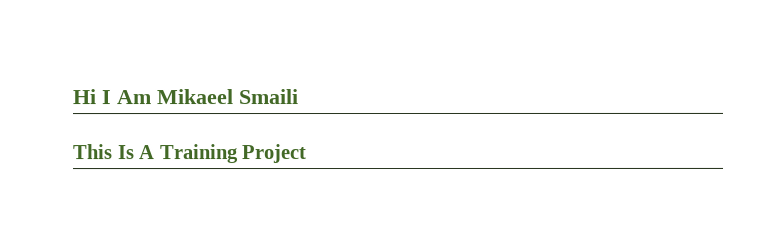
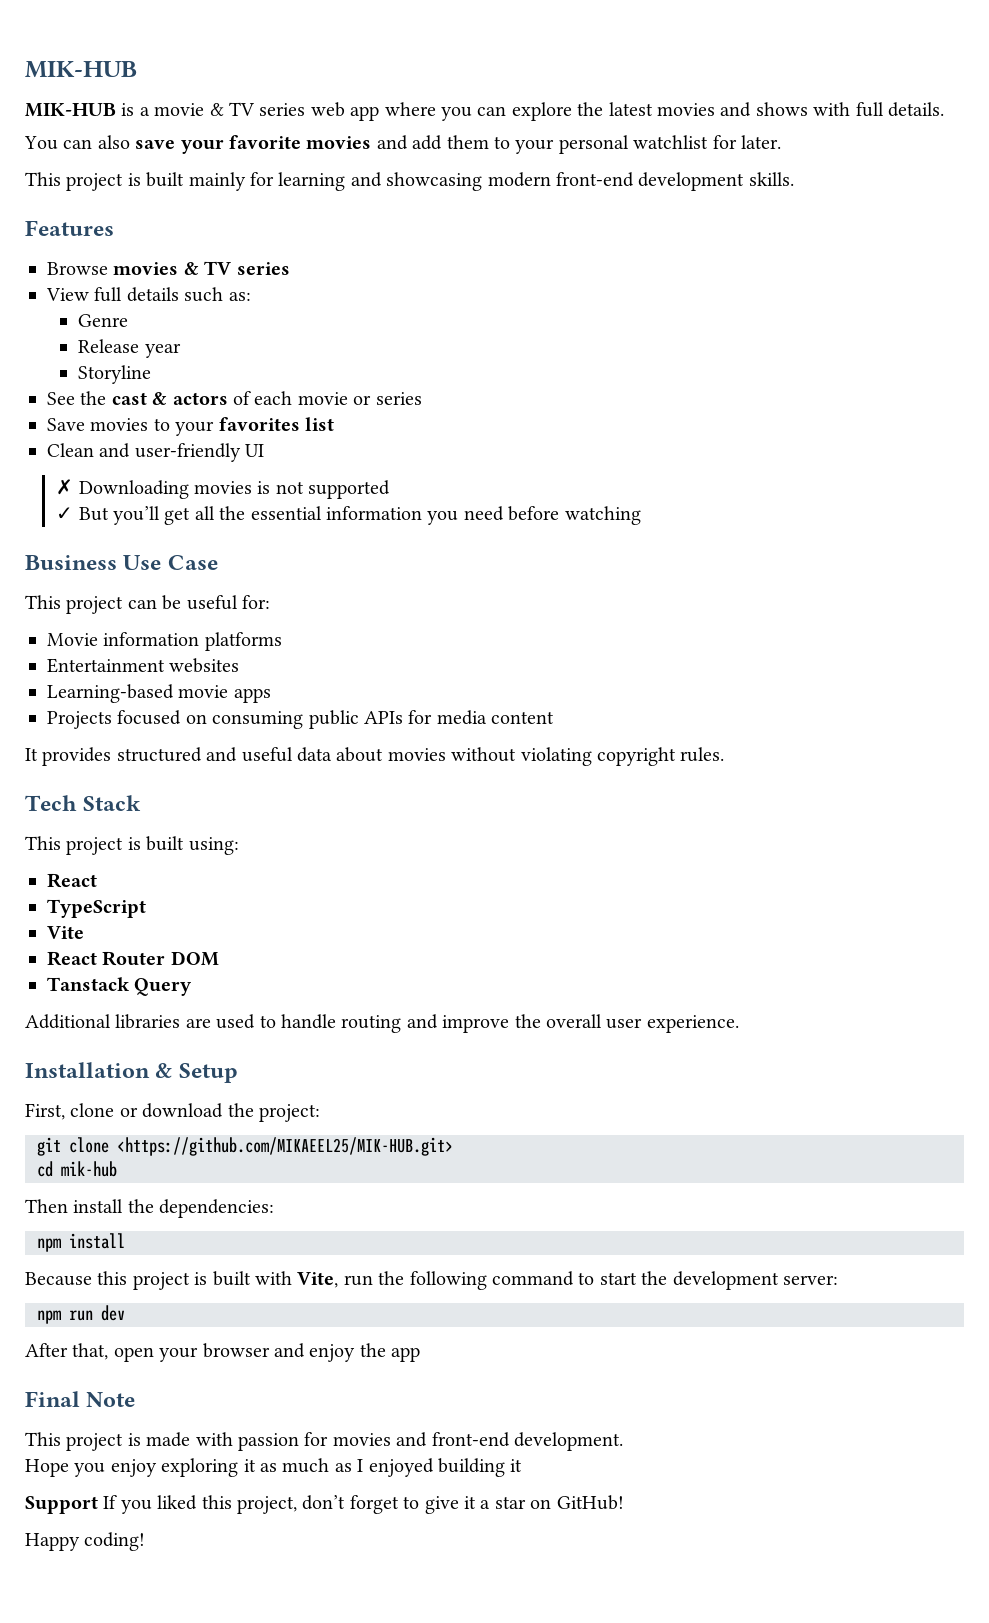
[72,89,298,105] [73,144,308,164] Hi I Am Mikaeel Smaili // This Is A Training Project -> [25,61,137,78] [25,102,944,121] [24,135,781,154] [25,172,794,191] [25,220,114,236] [47,261,290,275] [46,287,251,302] [78,314,129,327] [78,339,181,358] [78,365,152,384] [47,391,422,405] [47,417,334,436] [47,443,265,462] [56,479,391,499] [56,506,641,525] [25,555,218,570] [25,595,270,614] [47,632,282,651] [47,658,240,673] [47,684,271,703] [47,710,555,729] [25,747,725,766] [25,795,142,811] [25,836,239,855] [47,873,97,888] [47,899,146,918] [47,926,84,939] [47,951,219,966] [47,977,193,996] [25,1014,739,1033] [25,1062,238,1083] [25,1103,320,1122] [37,1137,453,1156] [37,1161,117,1177] [25,1199,275,1218] [37,1233,125,1252] [25,1271,838,1290] [37,1305,125,1324] [25,1343,421,1362] [25,1391,136,1407] [25,1432,623,1451] [25,1458,523,1477] [25,1495,624,1514] [25,1532,146,1551] MIK-HUB // MIK-HUB is a movie & TV series web app where you can explore the latest movies and shows with full details. // You can also save your favorite movies and add them to your personal watchlist for later. // This project is built mainly for learning and showcasing modern front-end development skills. // Features // Browse movies & TV series // View full details such as: // Genre // Release year // Storyline // See the cast & actors of each movie or series // Save movies to your favorites list // Clean and user-friendly UI // ✗ Downloading movies is not supported // ✓ But you’ll get all the essential information you need before watching // Business Use Case // This project can be useful for: // Movie information platforms // Entertainment websites // Learning-based movie apps // Projects focused on consuming public APIs for media content // It provides structured and useful data about movies without violating copyright rules. // Tech Stack // This project is built using: // React // TypeScript // Vite // React Router DOM // Tanstack Query // Additional libraries are used to handle routing and improve the overall user experience. // Installation & Setup // First, clone or download the project: // git clone <https://github.com/MIKAEEL25/MIK-HUB.git> // cd mik-hub // Then install the dependencies: // npm install // Because this project is built with Vite, run the following command to start the development server: // npm run dev // After that, open your browser and enjoy the app // Final Note // This project is made with passion for movies and front-end development. // Hope you enjoy exploring it as much as I enjoyed building it // Support If you liked this project, don’t forget to give it a star on GitHub! // Happy coding!

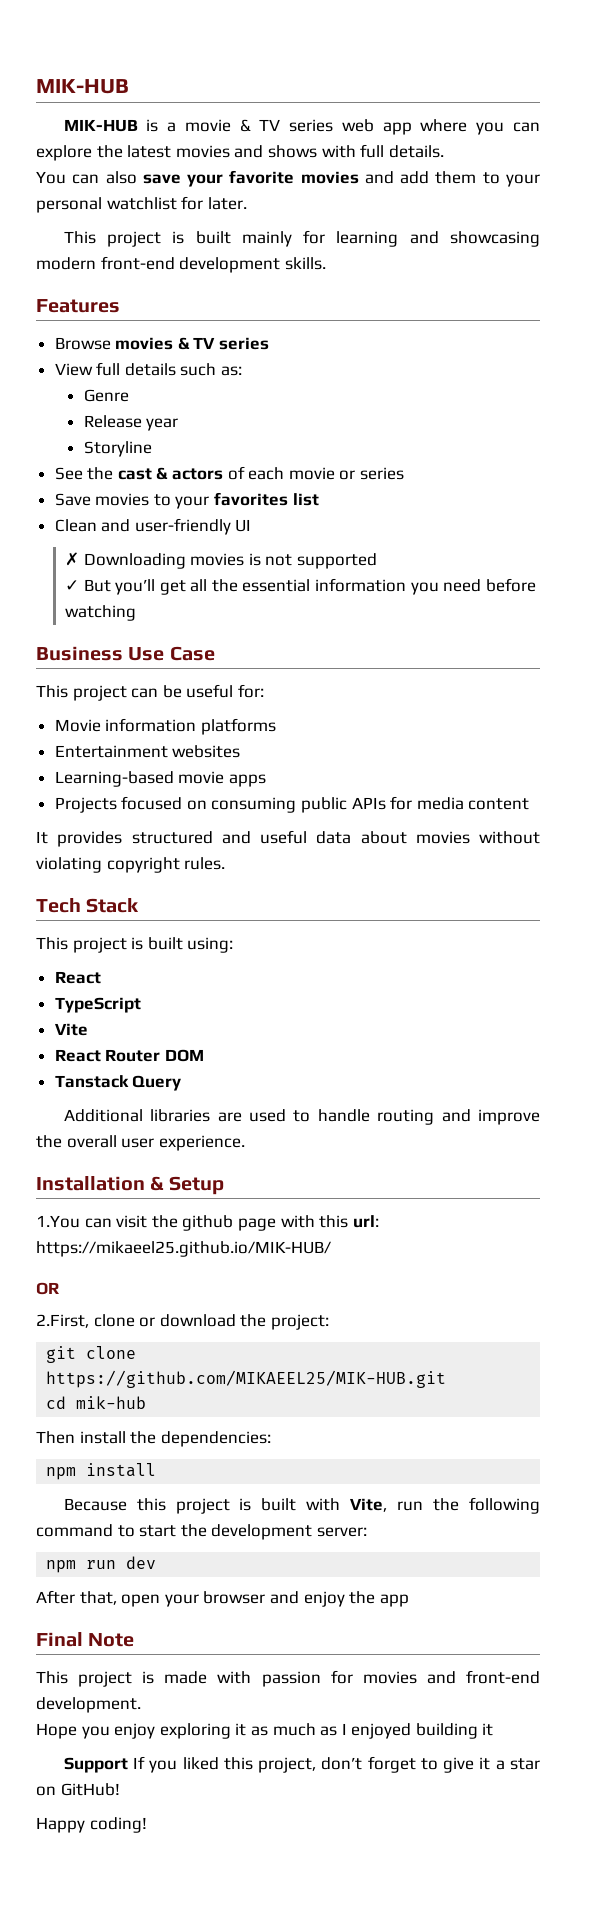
[25,1103,65,1120] First, -> [36,1215,379,1231] [36,1241,331,1257] [36,1282,59,1295] [36,1314,89,1328] 1.You can visit the github page with this url: https://mikaeel25.github.io/MIK-HUB/ // OR // 2.First,
[117,1137,453,1156] <https://github.com/MIKAEEL25/MIK-HUB.git> -> [46,1370,447,1388] https://github.com/MIKAEEL25/MIK-HUB.git

